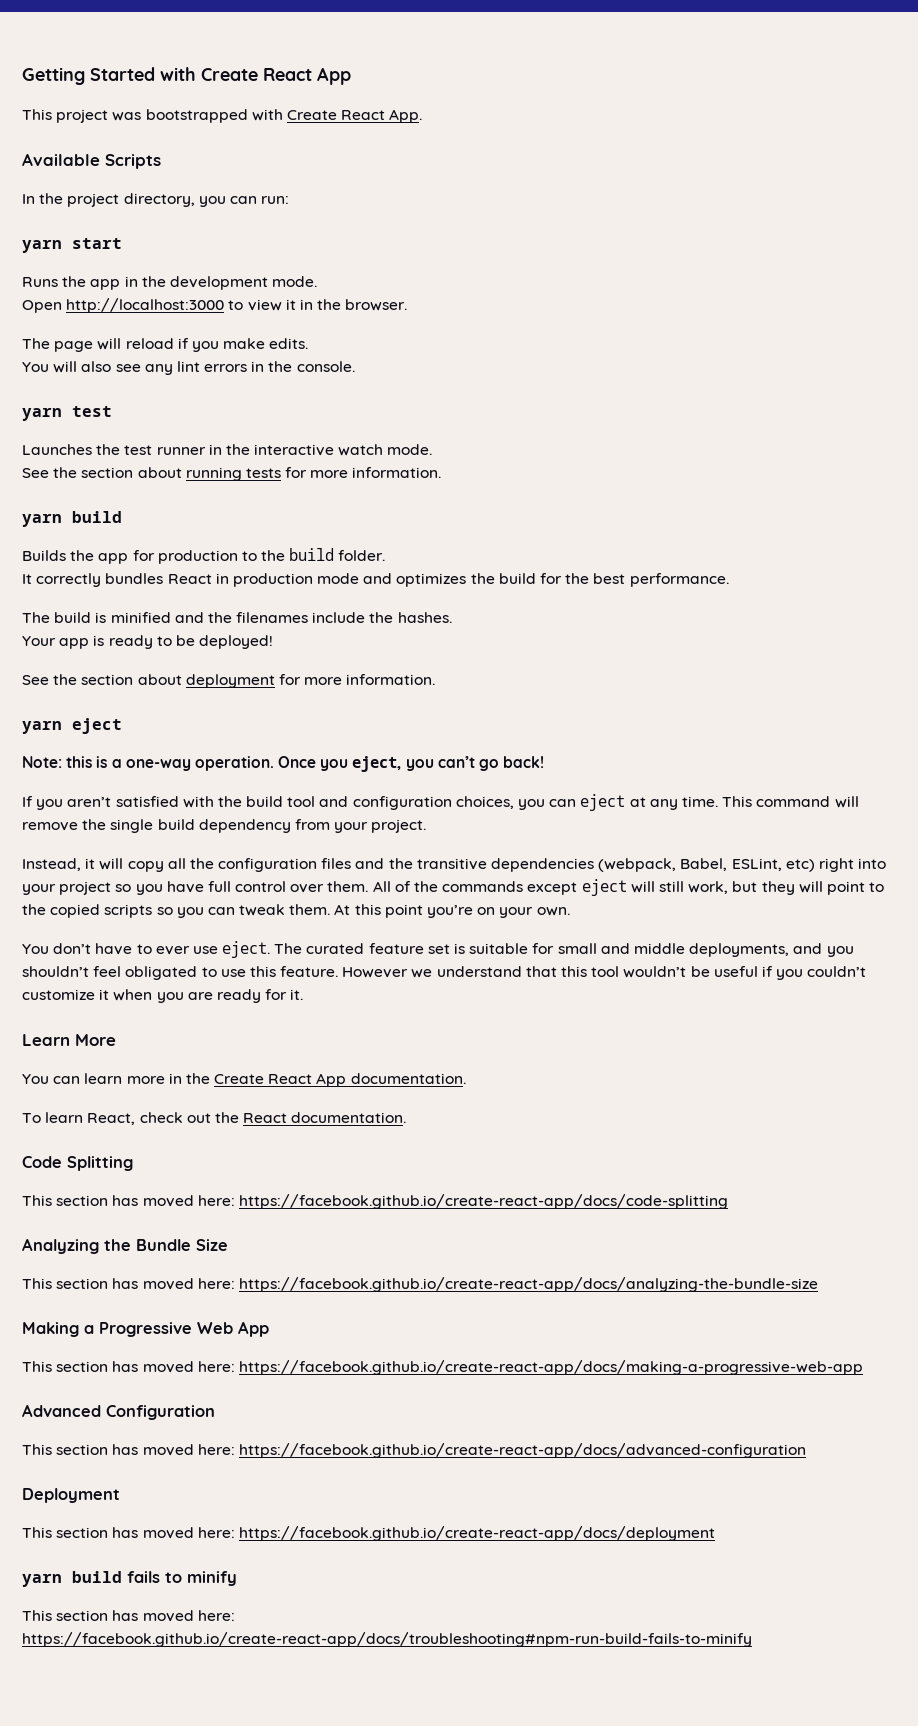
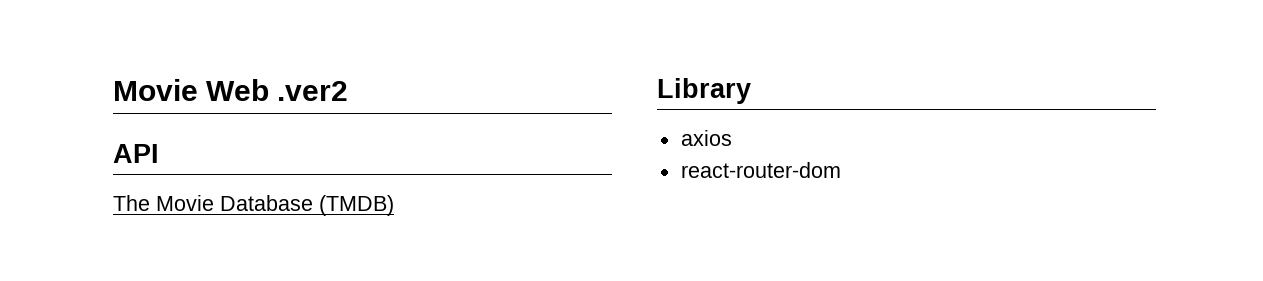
[22,67,351,85] [22,109,423,123] [22,153,161,169] [22,193,290,207] [22,238,122,253] [22,276,318,290] [22,298,408,313] [22,338,309,352] [22,361,355,375] [22,406,112,421] [22,444,433,456] [22,467,442,481] [22,511,122,527] [22,548,386,564] [22,573,729,587] [22,612,452,623] [22,635,274,649] [22,674,436,688] [22,718,122,734] [22,756,545,772] [22,794,859,811] [22,819,427,833] [22,858,887,872] [22,879,885,896] [22,904,570,918] [22,941,854,958] [22,966,867,980] [22,989,304,1003] [22,1034,116,1046] [22,1073,466,1087] [22,1112,407,1125] [22,1156,133,1171] [22,1194,728,1209] [22,1238,228,1254] [22,1277,818,1292] [22,1321,269,1337] [22,1360,863,1375] [22,1404,215,1420] [22,1443,806,1458] [22,1488,120,1503] [22,1526,715,1541] [22,1571,237,1587] [22,1610,235,1622] [22,1632,752,1647] Getting Started with Create React App // This project was bootstrapped with Create React App. // Available Scripts // In the project directory, you can run: // yarn start // Runs the app in the development mode. // Open http://localhost:3000 to view it in the browser. // The page will reload if you make edits. // You will also see any lint errors in the console. // yarn test // Launches the test runner in the interactive watch mode. // See the section about running tests for more information. // yarn build // Builds the app for production to the build folder. // It correctly bundles React in production mode and optimizes the build for the best performance. // The build is minified and the filenames include the hashes. // Your app is ready to be deployed! // See the section about deployment for more information. // yarn eject // Note: this is a one-way operation. Once you eject, you can’t go back! // If you aren’t satisfied with the build tool and configuration choices, you can eject at any time. This command will remove the single build dependency from your project. // Instead, it will copy all the configuration files and the transitive dependencies (webpack, Babel, ESLint, etc) right into your project so you have full control over them. All of the commands except eject will still work, but they will point to the copied scripts so you can tweak them. At this point you’re on your own. // You don’t have to ever use eject. The curated feature set is suitable for small and middle deployments, and you shouldn’t feel obligated to use this feature. However we understand that this tool wouldn’t be useful if you couldn’t customize it when you are ready for it. // Learn More // You can learn more in the Create React App documentation. // To learn React, check out the React documentation. // Code Splitting // This section has moved here: https://facebook.github.io/create-react-app/docs/code-splitting // Analyzing the Bundle Size // This section has moved here: https://facebook.github.io/create-react-app/docs/analyzing-the-bundle-size // Making a Progressive Web App // This section has moved here: https://facebook.github.io/create-react-app/docs/making-a-progressive-web-app // Advanced Configuration // This section has moved here: https://facebook.github.io/create-react-app/docs/advanced-configuration // Deployment // This section has moved here: https://facebook.github.io/create-react-app/docs/deployment // yarn build fails to minify // This section has moved here: https://facebook.github.io/create-react-app/docs/troubleshooting#npm-run-build-fails-to-minify -> [113,79,349,101] [113,144,159,163] [113,195,394,216] [657,78,751,104] [680,130,732,146] [680,162,841,178] Movie Web .ver2 // API // The Movie Database (TMDB) // Library // axios // react-router-dom

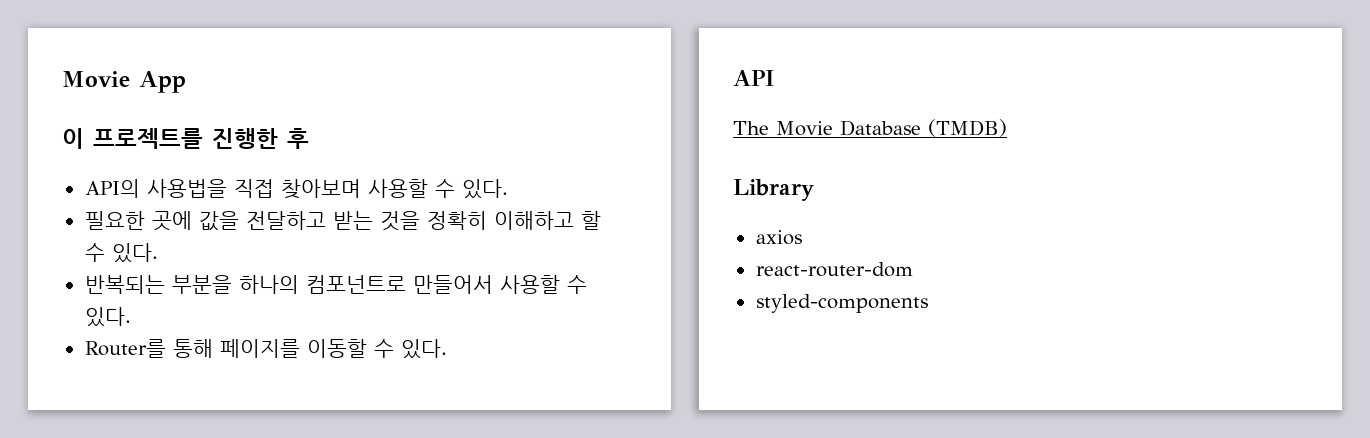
[113,79,349,101] Movie Web .ver2 -> [62,71,186,93] [62,128,309,149] [84,179,508,199] [84,211,601,231] [84,243,158,263] [84,275,587,294] [84,307,131,327] [84,339,447,359] Movie App // 이 프로젝트를 진행한 후 // API의 사용법을 직접 찾아보며 사용할 수 있다. // 필요한 곳에 값을 전달하고 받는 것을 정확히 이해하고 할 수 있다. // 반복되는 부분을 하나의 컴포넌트로 만들어서 사용할 수 있다. // Router를 통해 페이지를 이동할 수 있다.
(841, 170) none -> [755,294,928,313] // styled-components

